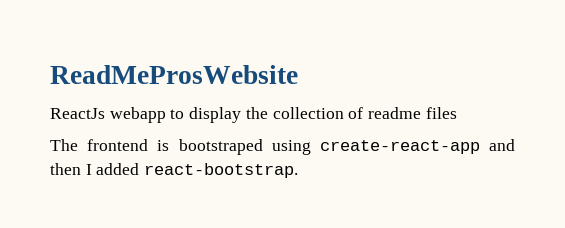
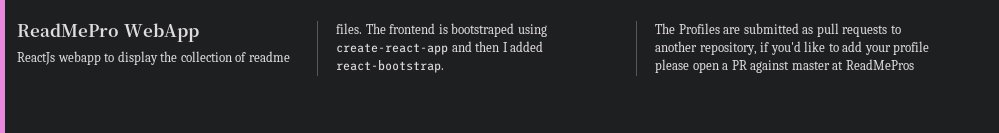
[50,65,298,84] ReadMeProsWebsite -> [17,23,199,42] ReadMePro WebApp
[425,107,457,119] files // -> [336,23,362,34] files.
(299, 170) none -> [655,23,901,37] [655,41,930,55] [655,59,914,73] // The Profiles are submitted as pull requests to another repository, if you'd like to add your profile please open a PR against master at ReadMePros

